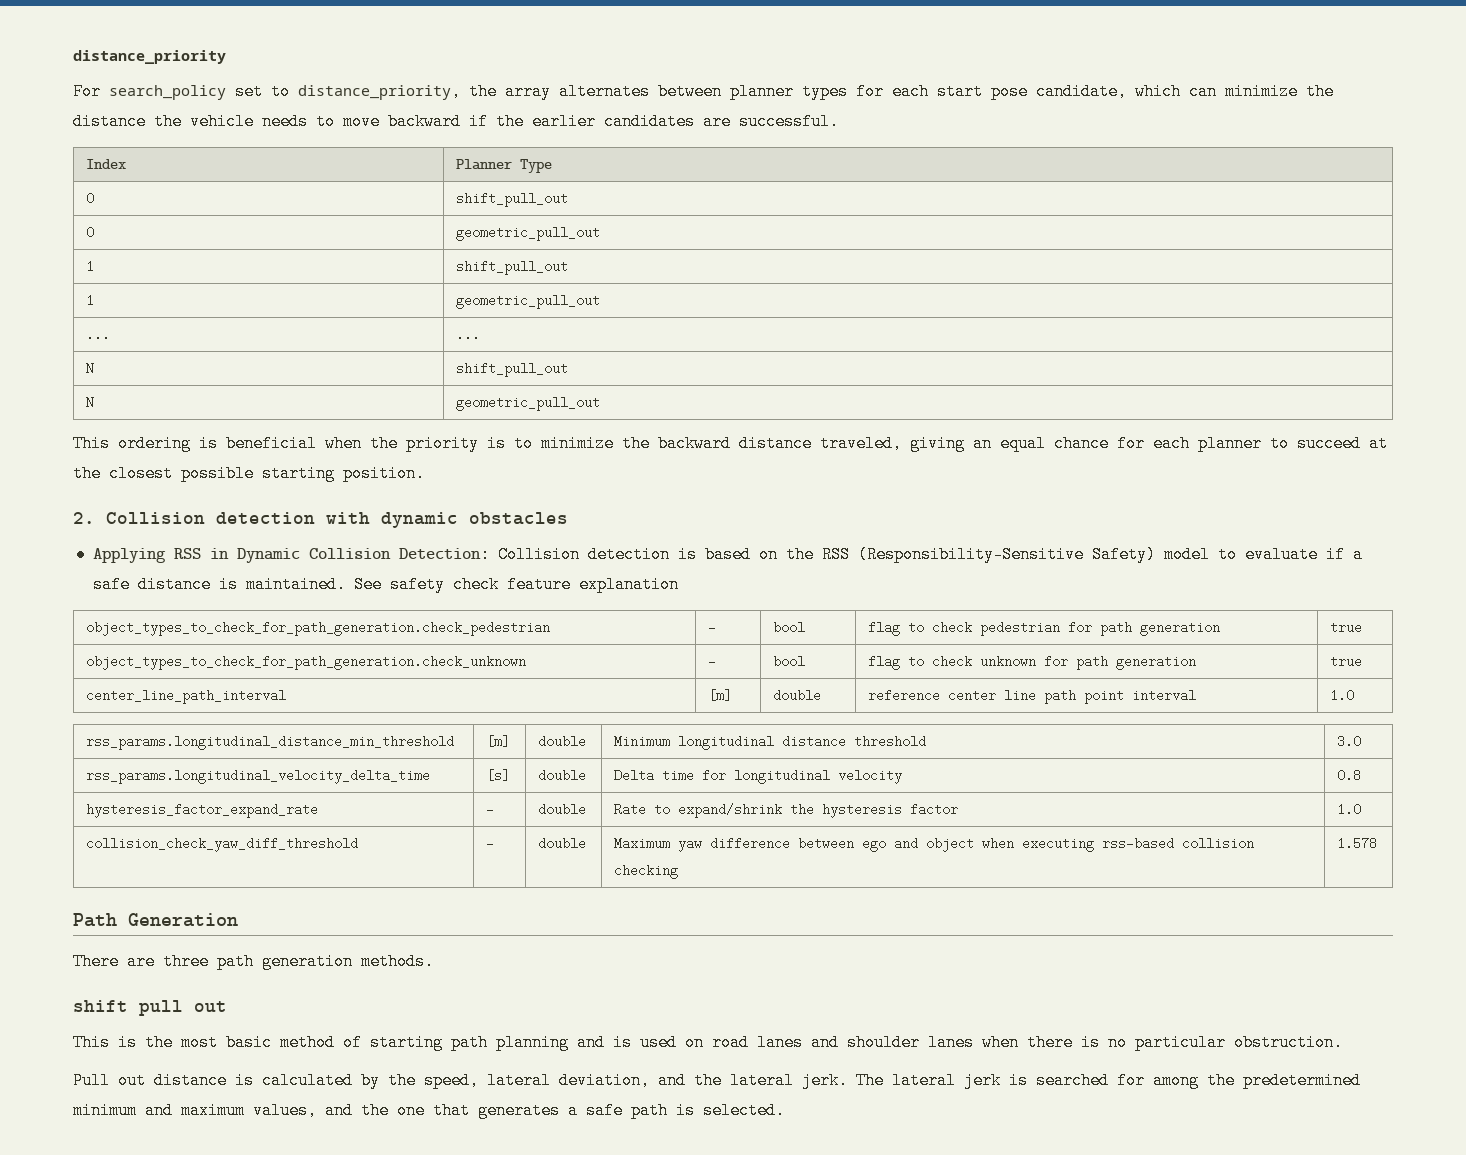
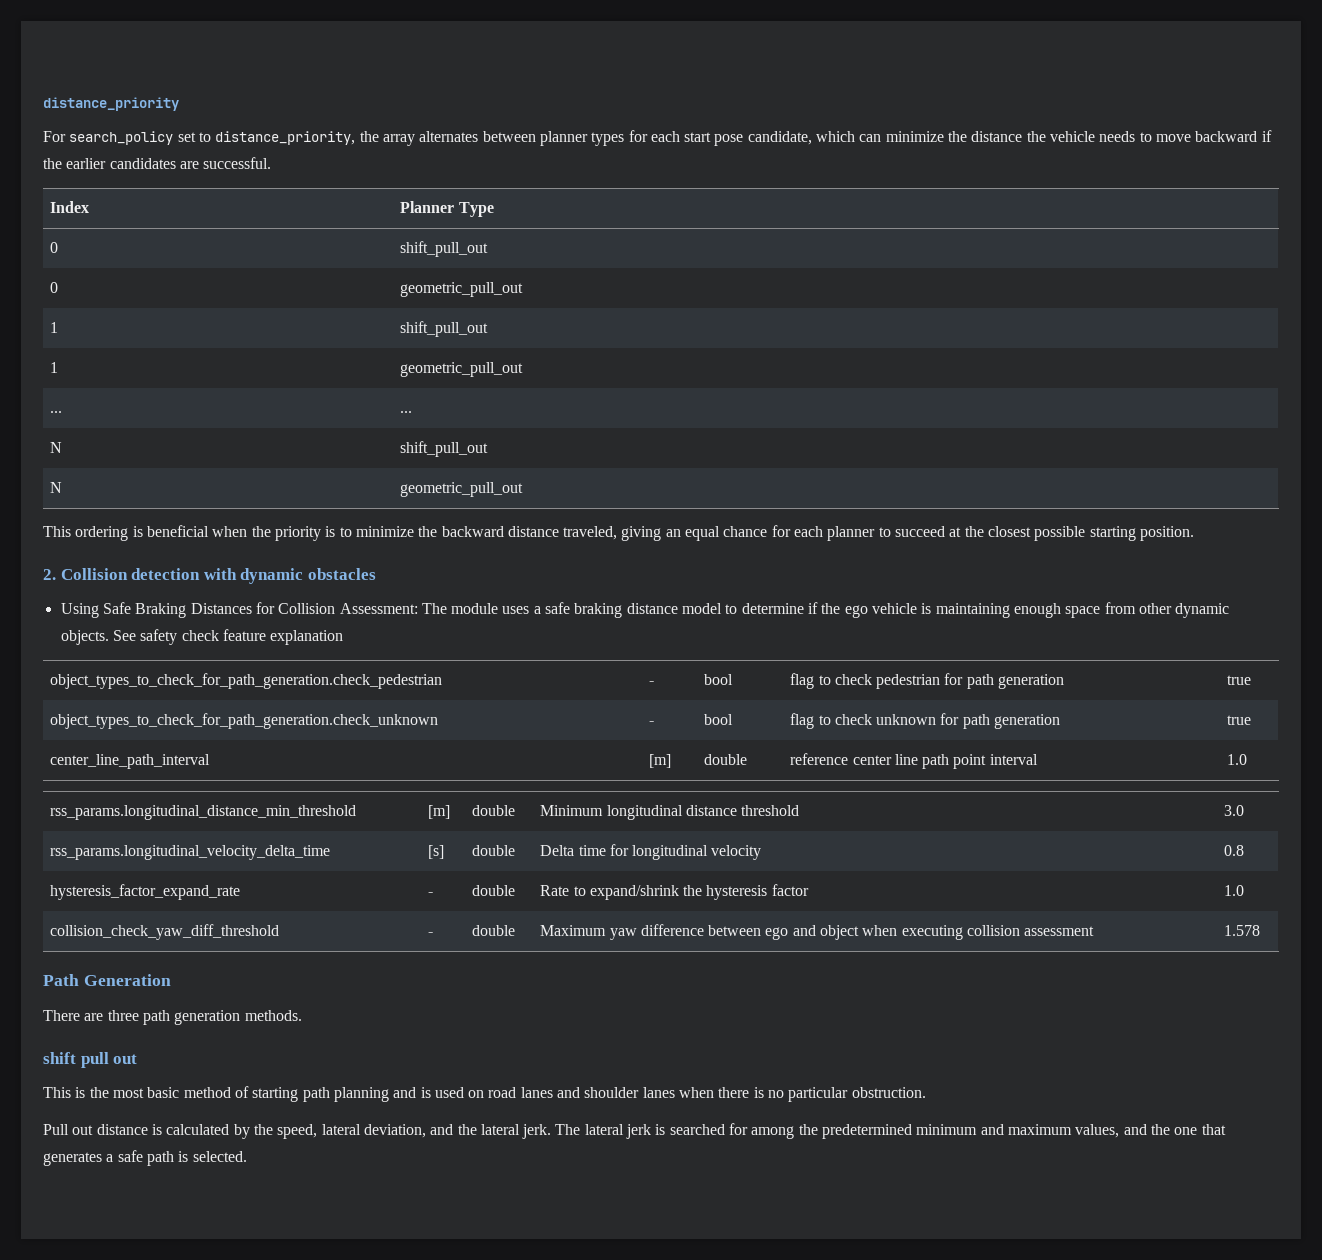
[92,546,1363,563] [92,576,346,593] Applying RSS in Dynamic Collision Detection: Collision detection is based on the RSS (Responsibility-Sensitive Safety) model to evaluate if a safe distance is maintained. -> [60,602,1230,618] [60,630,109,645] Using Safe Braking Distances for Collision Assessment: The module uses a safe braking distance model to determine if the ego vehicle is maintaining enough space from other dynamic objects.
[1101,837,1254,850] [613,864,678,879] rss-based collision checking -> [967,925,1095,936] collision assessment

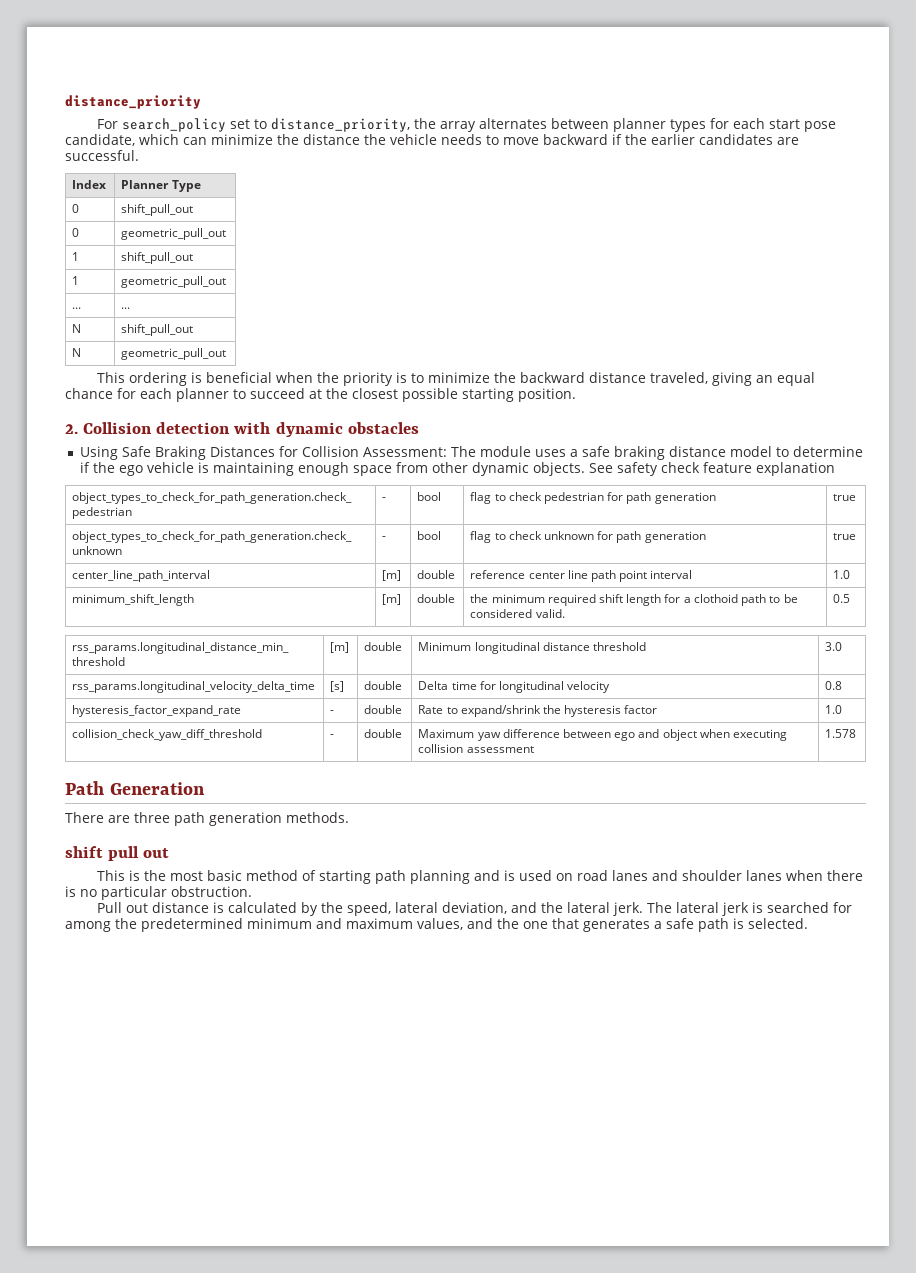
(1248, 759) none -> [72,594,195,606] [382,594,402,605] [417,594,456,603] [470,594,798,606] [470,609,565,618] [833,594,851,603] // minimum_shift_length | [m] | double | the minimum required shift length for a clothoid path to be considered valid. | 0.5

